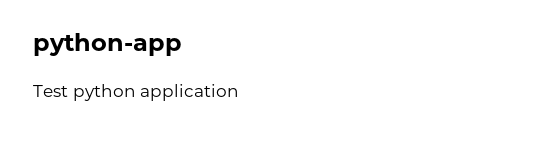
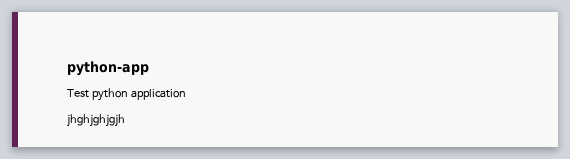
(240, 92) none -> [67,114,125,127] // jhghjghjgjh

